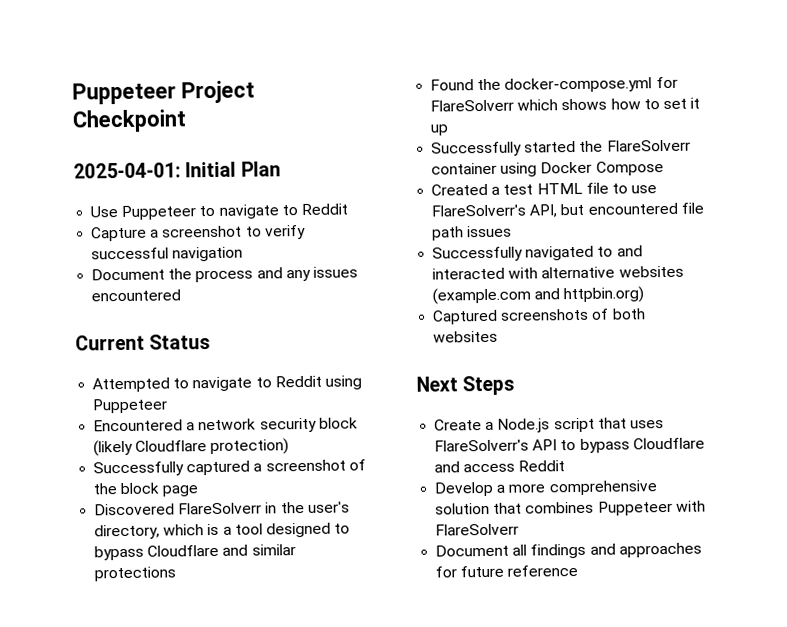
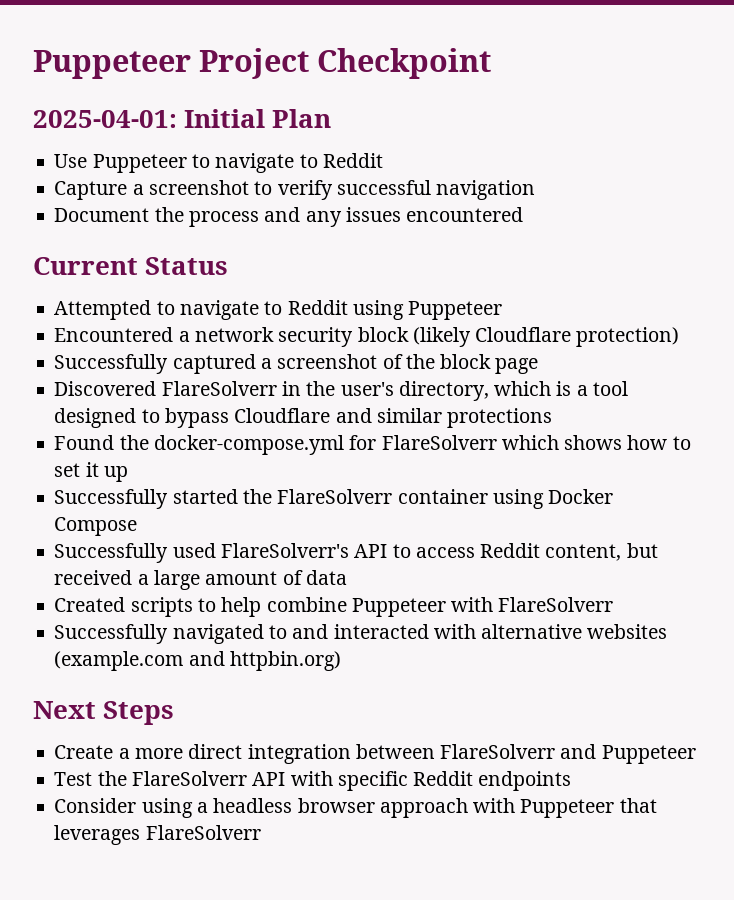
[431,182,658,196] [431,202,704,218] [432,225,513,241] Created a test HTML file to use FlareSolverr's API, but encountered file path issues -> [54,543,658,563] [54,570,347,590] [54,597,614,617] Successfully used FlareSolverr's API to access Reddit content, but received a large amount of data // Created scripts to help combine Puppeteer with FlareSolverr
[432,308,646,325] [433,330,499,343] // Captured screenshots of both websites -> (341, 661) none
[497,417,664,433] [434,437,705,453] [434,460,566,473] [434,480,658,497] [435,500,706,516] [435,523,520,536] [435,542,702,559] [435,564,579,578] Node.js script that uses FlareSolverr's API to bypass Cloudflare and access Reddit // Develop a more comprehensive solution that combines Puppeteer with FlareSolverr // Document all findings and approaches for future reference -> [134,744,696,764] [54,771,572,791] [54,798,657,818] [54,825,261,845] more direct integration between FlareSolverr and Puppeteer // Test the FlareSolverr API with specific Reddit endpoints // Consider using a headless browser approach with Puppeteer that leverages FlareSolverr

